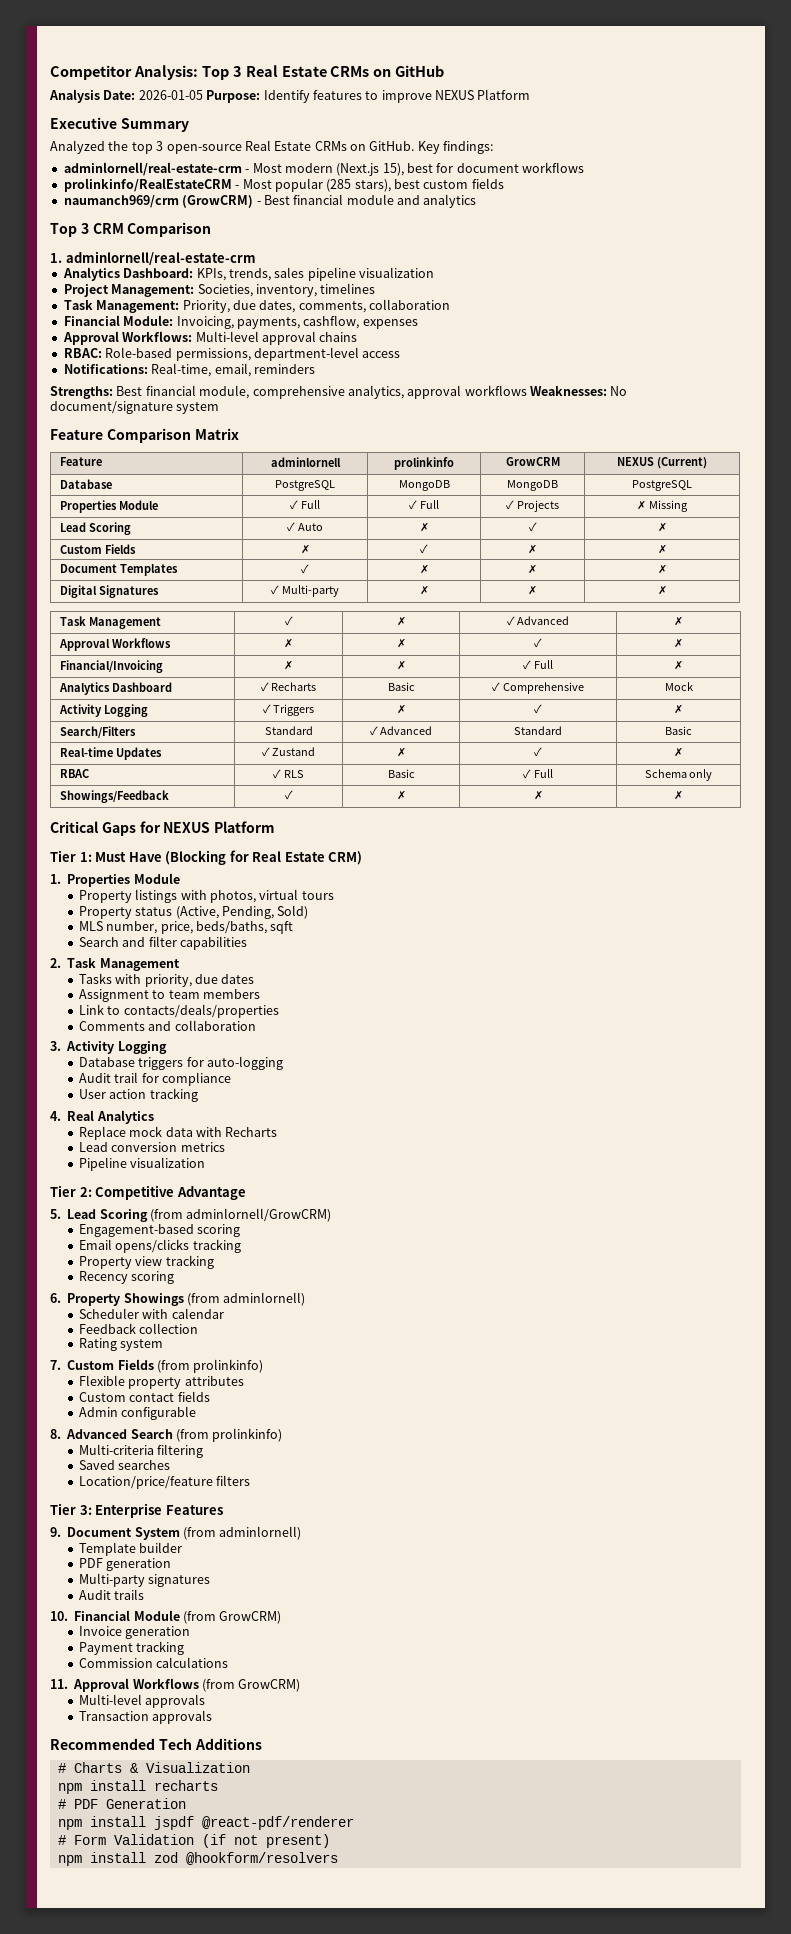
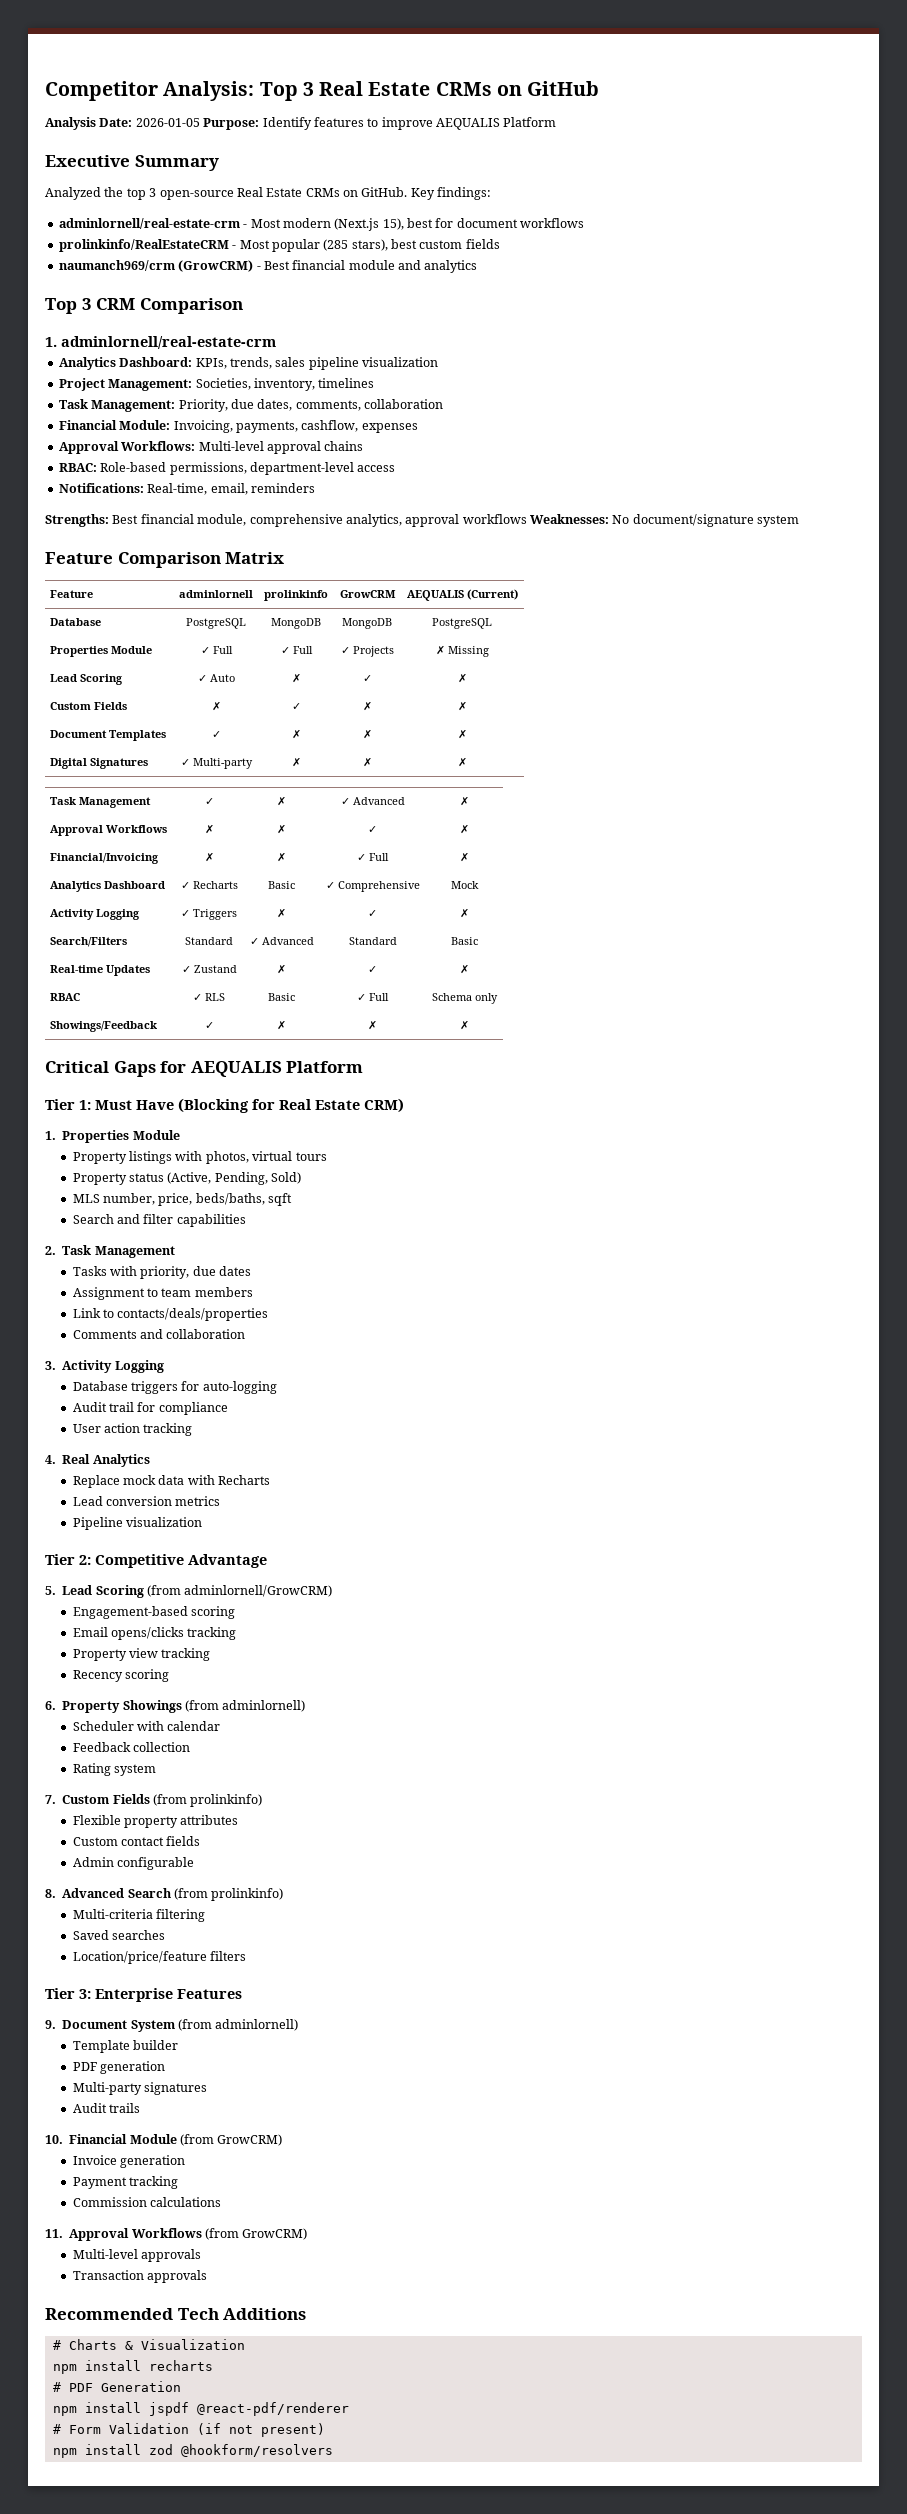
[435,90,474,100] NEXUS -> [436,118,500,130] AEQUALIS
[617,457,654,466] NEXUS -> [406,590,464,601] AEQUALIS
[163,822,211,833] NEXUS -> [190,1061,282,1077] AEQUALIS

